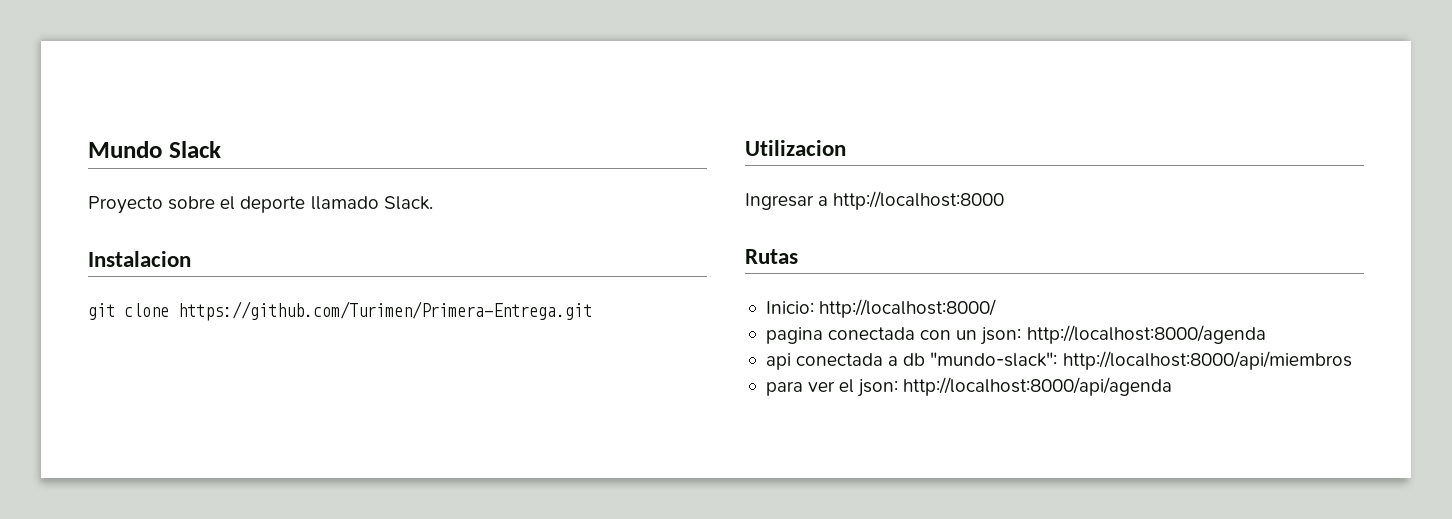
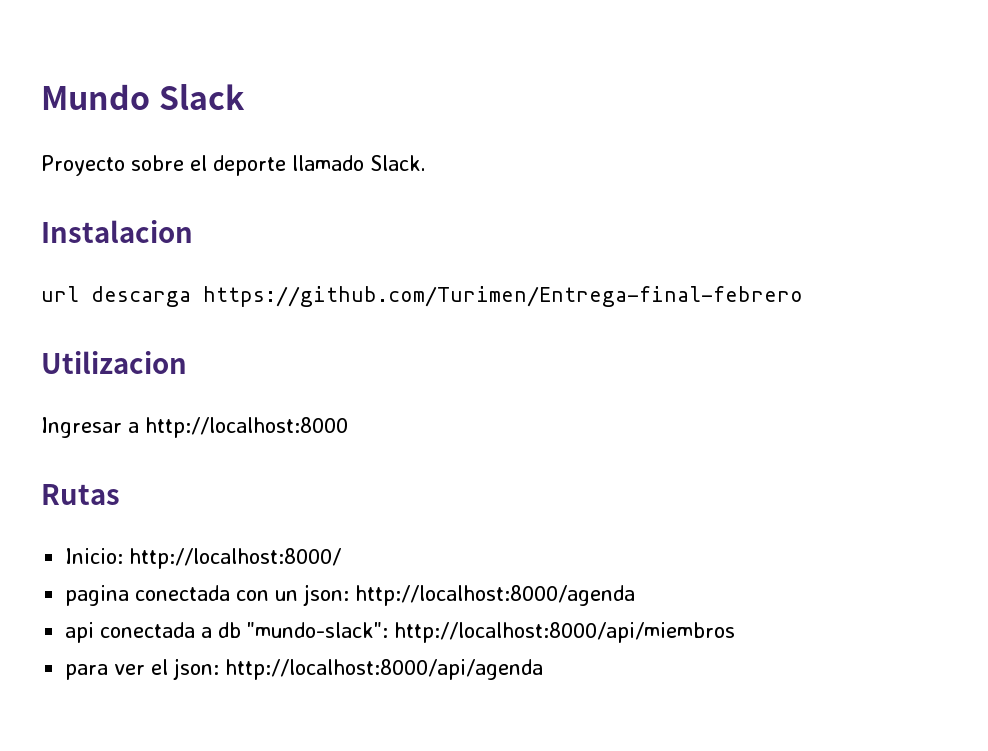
[88,301,592,321] git clone https://github.com/Turimen/Primera-Entrega.git -> [41,286,803,307] url descarga https://github.com/Turimen/Entrega-final-febrero

